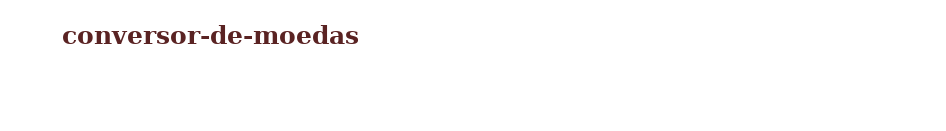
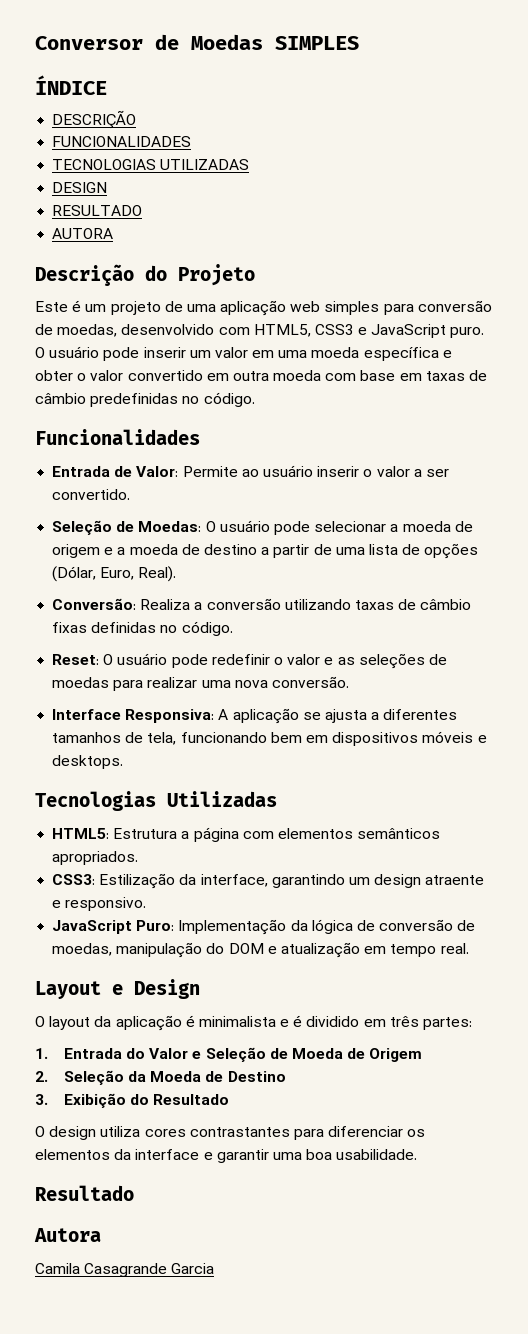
[62,25,359,44] conversor-de-moedas -> [35,34,359,50] [35,75,107,95] [52,110,137,129] [52,136,192,147] [52,159,250,170] [52,182,108,193] [52,205,143,216] [52,228,114,239] [35,264,255,286] [35,300,492,316] [35,324,485,338] [35,346,452,361] [35,370,488,381] [35,392,255,407] [35,429,200,445] [52,465,449,477] [52,489,131,500] [52,520,473,535] [52,543,479,559] [52,566,177,582] [52,598,472,610] [52,621,233,636] [52,653,447,669] [52,676,349,691] [52,708,458,724] [52,731,487,746] [52,755,124,769] [35,791,277,811] [52,827,441,842] [52,851,139,865] [52,873,485,889] [52,897,147,911] [52,919,476,935] [52,942,469,958] [35,979,200,999] [35,1015,473,1031] [35,1047,423,1062] [35,1070,286,1085] [35,1093,230,1108] [35,1126,426,1140] [35,1149,418,1163] [35,1185,134,1201] [34,1228,101,1242] [35,1263,215,1277] Conversor de Moedas SIMPLES // ÍNDICE // DESCRIÇÃO // FUNCIONALIDADES // TECNOLOGIAS UTILIZADAS // DESIGN // RESULTADO // AUTORA // Descrição do Projeto // Este é um projeto de uma aplicação web simples para conversão de moedas, desenvolvido com HTML5, CSS3 e JavaScript puro. O usuário pode inserir um valor em uma moeda específica e obter o valor convertido em outra moeda com base em taxas de câmbio predefinidas no código. // Funcionalidades // Entrada de Valor: Permite ao usuário inserir o valor a ser convertido. // Seleção de Moedas: O usuário pode selecionar a moeda de origem e a moeda de destino a partir de uma lista de opções (Dólar, Euro, Real). // Conversão: Realiza a conversão utilizando taxas de câmbio fixas definidas no código. // Reset: O usuário pode redefinir o valor e as seleções de moedas para realizar uma nova conversão. // Interface Responsiva: A aplicação se ajusta a diferentes tamanhos de tela, funcionando bem em dispositivos móveis e desktops. // Tecnologias Utilizadas // HTML5: Estrutura a página com elementos semânticos apropriados. // CSS3: Estilização da interface, garantindo um design atraente e responsivo. // JavaScript Puro: Implementação da lógica de conversão de moedas, manipulação do DOM e atualização em tempo real. // Layout e Design // O layout da aplicação é minimalista e é dividido em três partes: // 1. Entrada do Valor e Seleção de Moeda de Origem // 2. Seleção da Moeda de Destino // 3. Exibição do Resultado // O design utiliza cores contrastantes para diferenciar os elementos da interface e garantir uma boa usabilidade. // Resultado // Autora // Camila Casagrande Garcia

